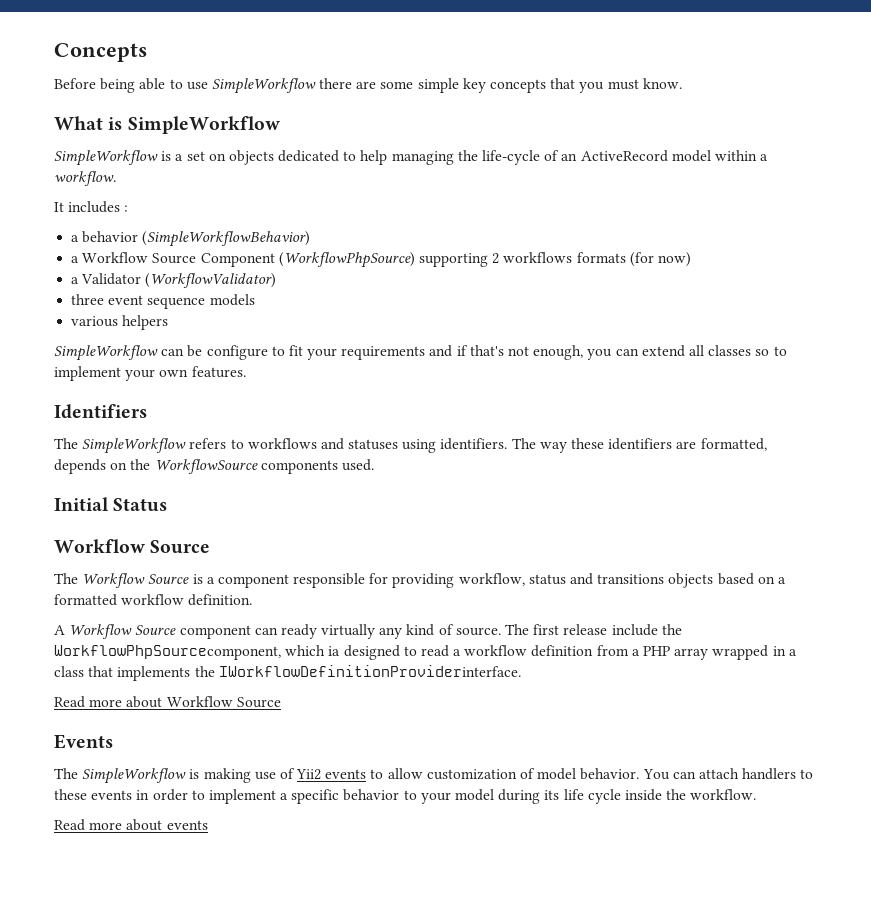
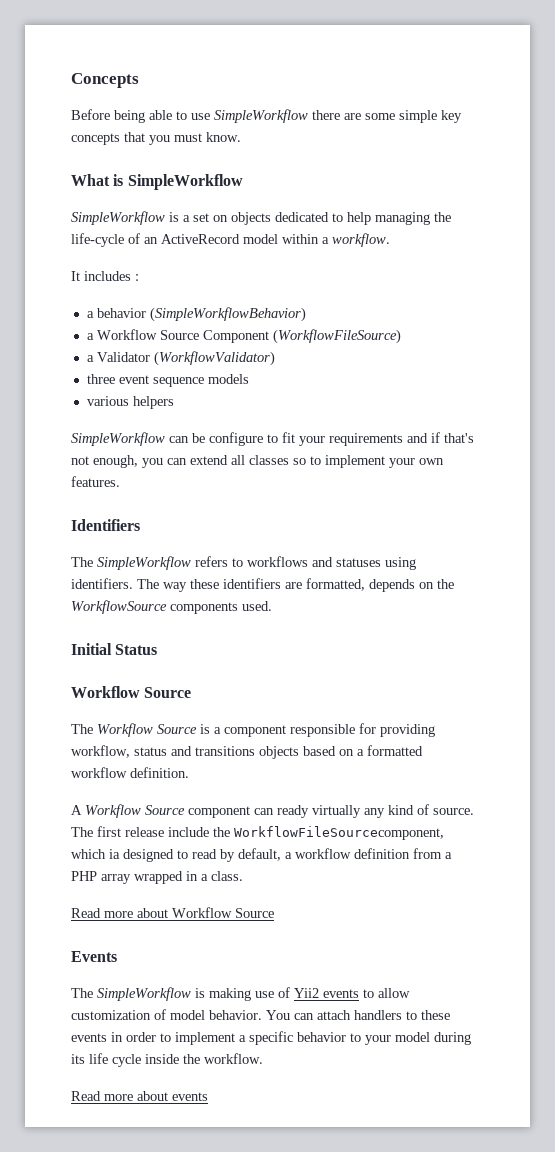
[278,252,691,268] (WorkflowPhpSource) supporting 2 workflows formats (for now) -> [272,329,401,344] (WorkflowFileSource)
[54,645,281,660] WorkflowPhpSourcecomponent, -> [234,826,444,840] WorkflowFileSourcecomponent,
(449, 651) none -> [220,848,281,862] by default,
[54,665,521,681] class that implements the IWorkflowDefinitionProviderinterface. -> [211,871,243,881] class.

